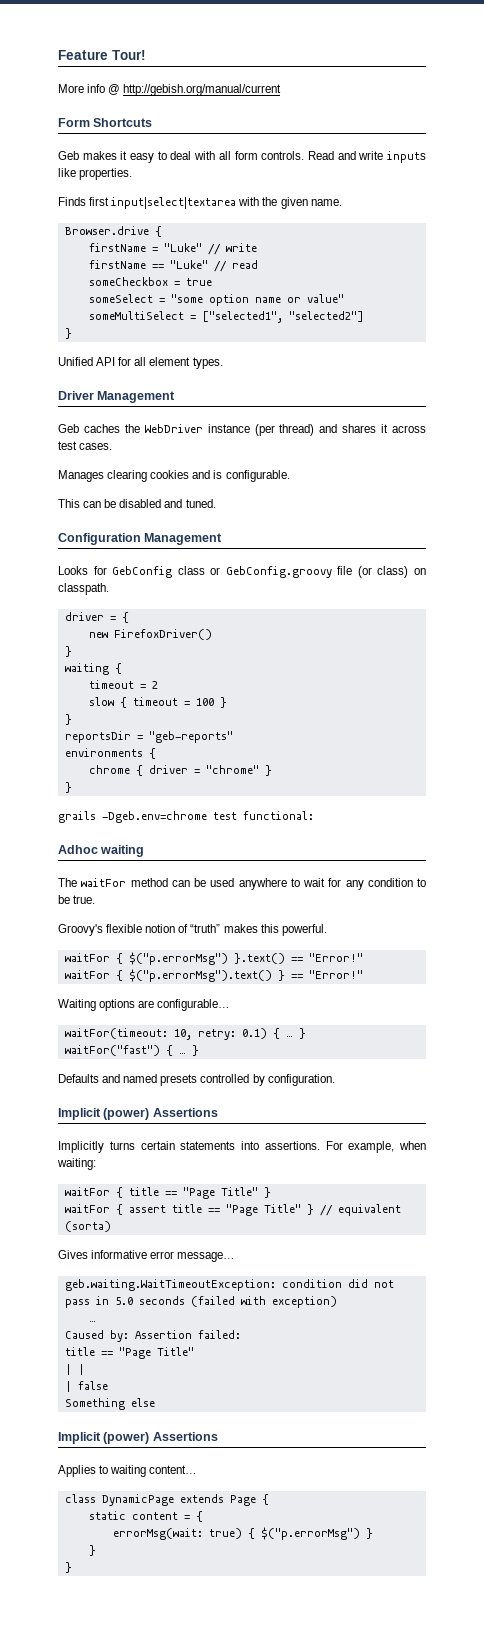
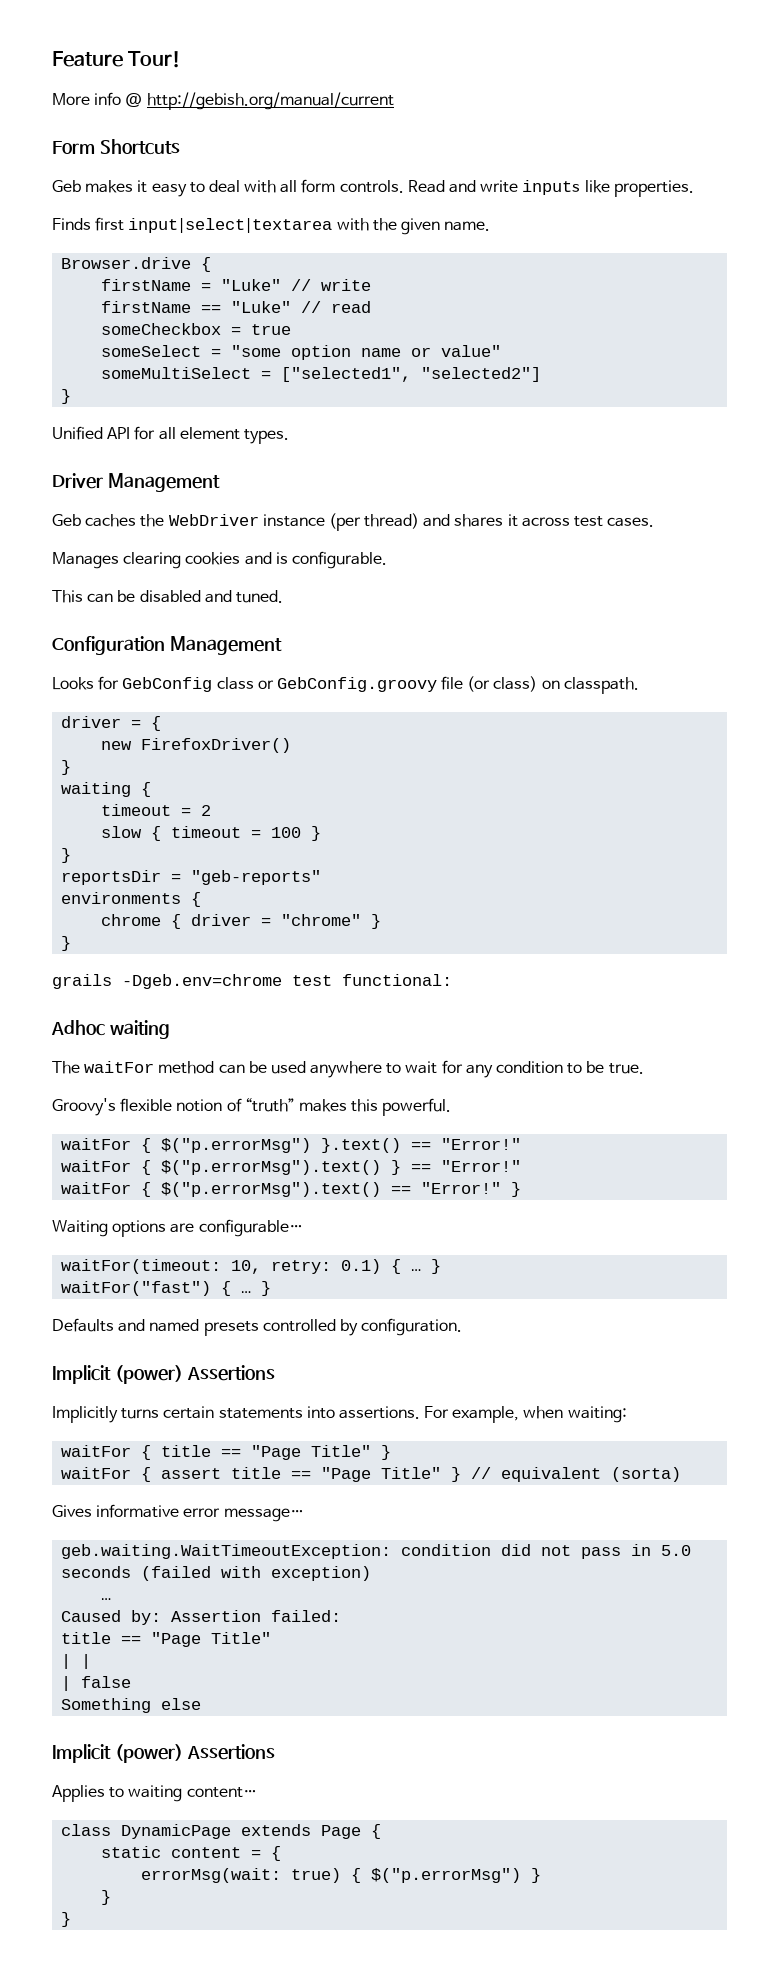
(363, 974) none -> [61,1182,522,1197] // waitFor { $("p.errorMsg").text() == "Error!" }

